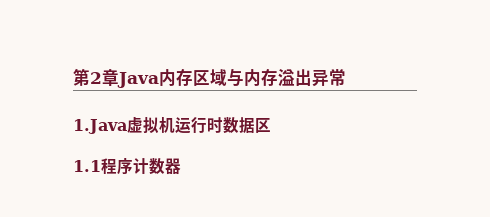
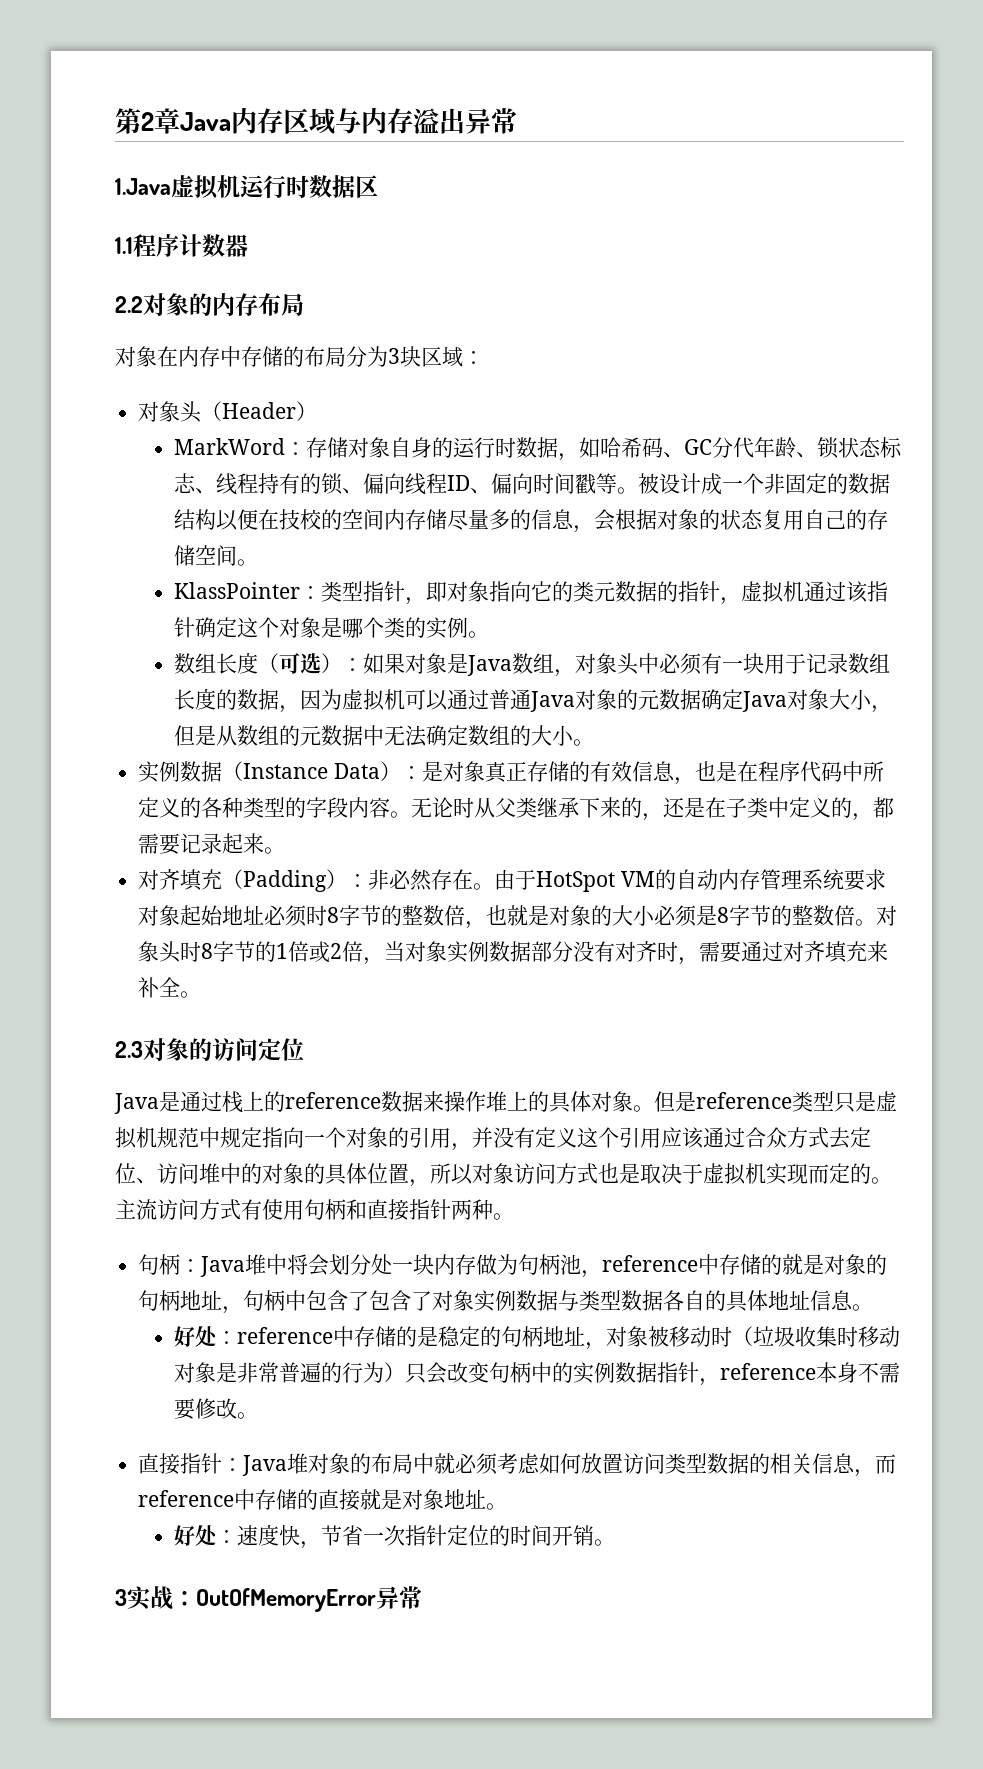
(181, 166) none -> [115,293,304,316] [115,346,484,367] [138,401,318,423] [174,437,903,461] [174,473,891,495] [174,509,889,533] [174,545,259,566] [174,581,889,605] [174,617,490,639] [174,652,891,677] [174,688,893,713] [174,725,595,747] [138,761,884,785] [138,797,895,821] [138,833,286,855] [138,869,886,892] [138,905,898,929] [138,941,889,965] [138,977,202,998] [115,1038,304,1062] [114,1091,897,1114] [115,1127,871,1151] [115,1163,892,1187] [115,1199,514,1221] [138,1254,888,1278] [138,1290,874,1314] [174,1326,901,1350] [174,1362,901,1386] [174,1398,259,1420] [138,1453,897,1477] [138,1489,508,1511] [174,1524,616,1549] [115,1586,422,1612] // 2.2对象的内存布局 // 对象在内存中存储的布局分为3块区域： // 对象头（Header） // MarkWord：存储对象自身的运行时数据，如哈希码、GC分代年龄、锁状态标志、线程持有的锁、偏向线程ID、偏向时间戳等。被设计成一个非固定的数据结构以便在技校的空间内存储尽量多的信息，会根据对象的状态复用自己的存储空间。 // KlassPointer：类型指针，即对象指向它的类元数据的指针，虚拟机通过该指针确定这个对象是哪个类的实例。 // 数组长度（可选）：如果对象是Java数组，对象头中必须有一块用于记录数组长度的数据，因为虚拟机可以通过普通Java对象的元数据确定Java对象大小，但是从数组的元数据中无法确定数组的大小。 // 实例数据（Instance Data）：是对象真正存储的有效信息，也是在程序代码中所定义的各种类型的字段内容。无论时从父类继承下来的，还是在子类中定义的，都需要记录起来。 // 对齐填充（Padding）：非必然存在。由于HotSpot VM的自动内存管理系统要求对象起始地址必须时8字节的整数倍，也就是对象的大小必须是8字节的整数倍。对象头时8字节的1倍或2倍，当对象实例数据部分没有对齐时，需要通过对齐填充来补全。 // 2.3对象的访问定位 // Java是通过栈上的reference数据来操作堆上的具体对象。但是reference类型只是虚拟机规范中规定指向一个对象的引用，并没有定义这个引用应该通过合众方式去定位、访问堆中的对象的具体位置，所以对象访问方式也是取决于虚拟机实现而定的。主流访问方式有使用句柄和直接指针两种。 // 句柄：Java堆中将会划分处一块内存做为句柄池，reference中存储的就是对象的句柄地址，句柄中包含了包含了对象实例数据与类型数据各自的具体地址信息。 // 好处：reference中存储的是稳定的句柄地址，对象被移动时（垃圾收集时移动对象是非常普遍的行为）只会改变句柄中的实例数据指针，reference本身不需要修改。 // 直接指针：Java堆对象的布局中就必须考虑如何放置访问类型数据的相关信息，而reference中存储的直接就是对象地址。 // 好处：速度快，节省一次指针定位的时间开销。 // 3实战：OutOfMemoryError异常

